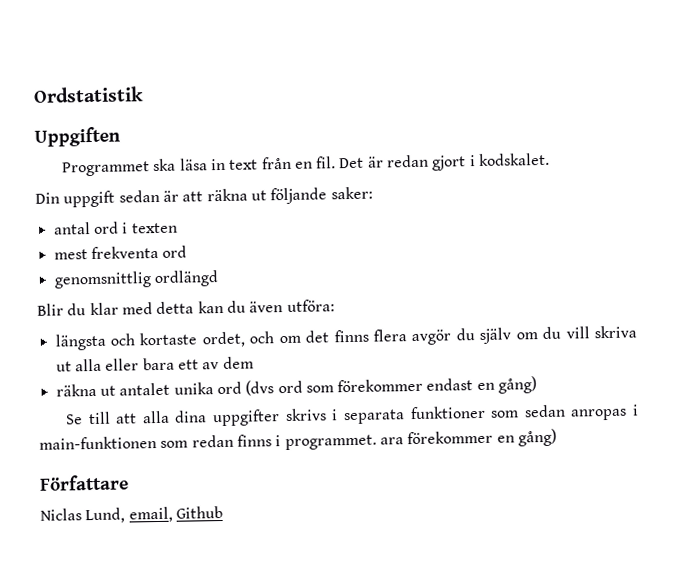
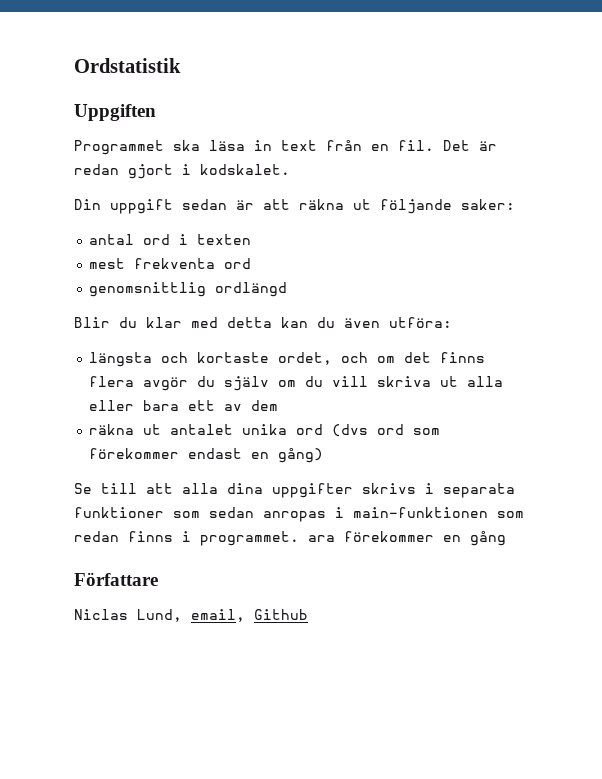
[517,428,557,447] gång) -> [470,531,506,546] gång

